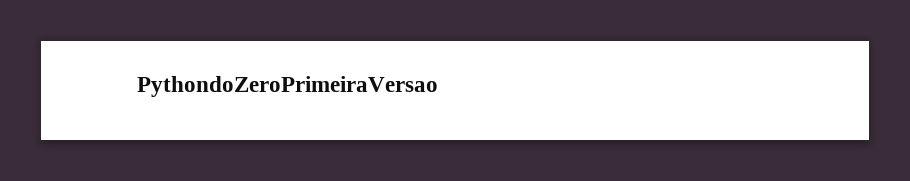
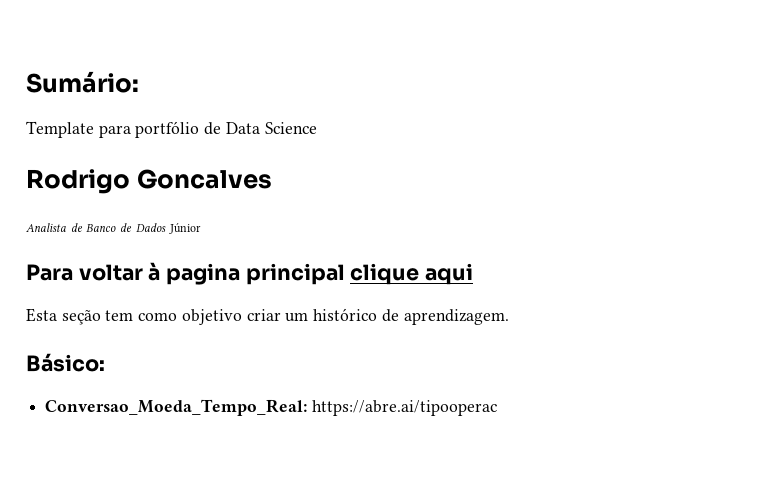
[137,76,438,97] PythondoZeroPrimeiraVersao -> [26,71,139,93] [26,121,317,138] [26,169,272,194] [26,223,201,234] [26,262,474,285] [26,308,509,325] [26,353,105,372] [45,399,497,416] Sumário: // Template para portfólio de Data Science // Rodrigo Goncalves // Analista de Banco de Dados Júnior // Para voltar à pagina principal clique aqui // Esta seção tem como objetivo criar um histórico de aprendizagem. // Básico: // Conversao_Moeda_Tempo_Real: https://abre.ai/tipooperac

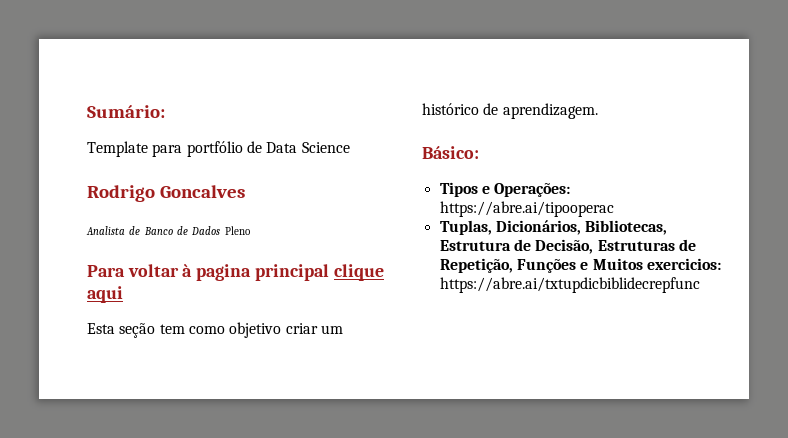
[168,223,201,234] Júnior -> [224,226,250,235] Pleno
[45,399,497,416] Conversao_Moeda_Tempo_Real: https://abre.ai/tipooperac -> [439,182,571,197] [439,201,614,217] [439,220,668,235] [439,239,696,254] [439,258,721,273] [439,277,700,293] Tipos e Operações: https://abre.ai/tipooperac // Tuplas, Dicionários, Bibliotecas, Estrutura de Decisão, Estruturas de Repetição, Funções e Muitos exercicios: https://abre.ai/txtupdicbiblidecrepfunc

